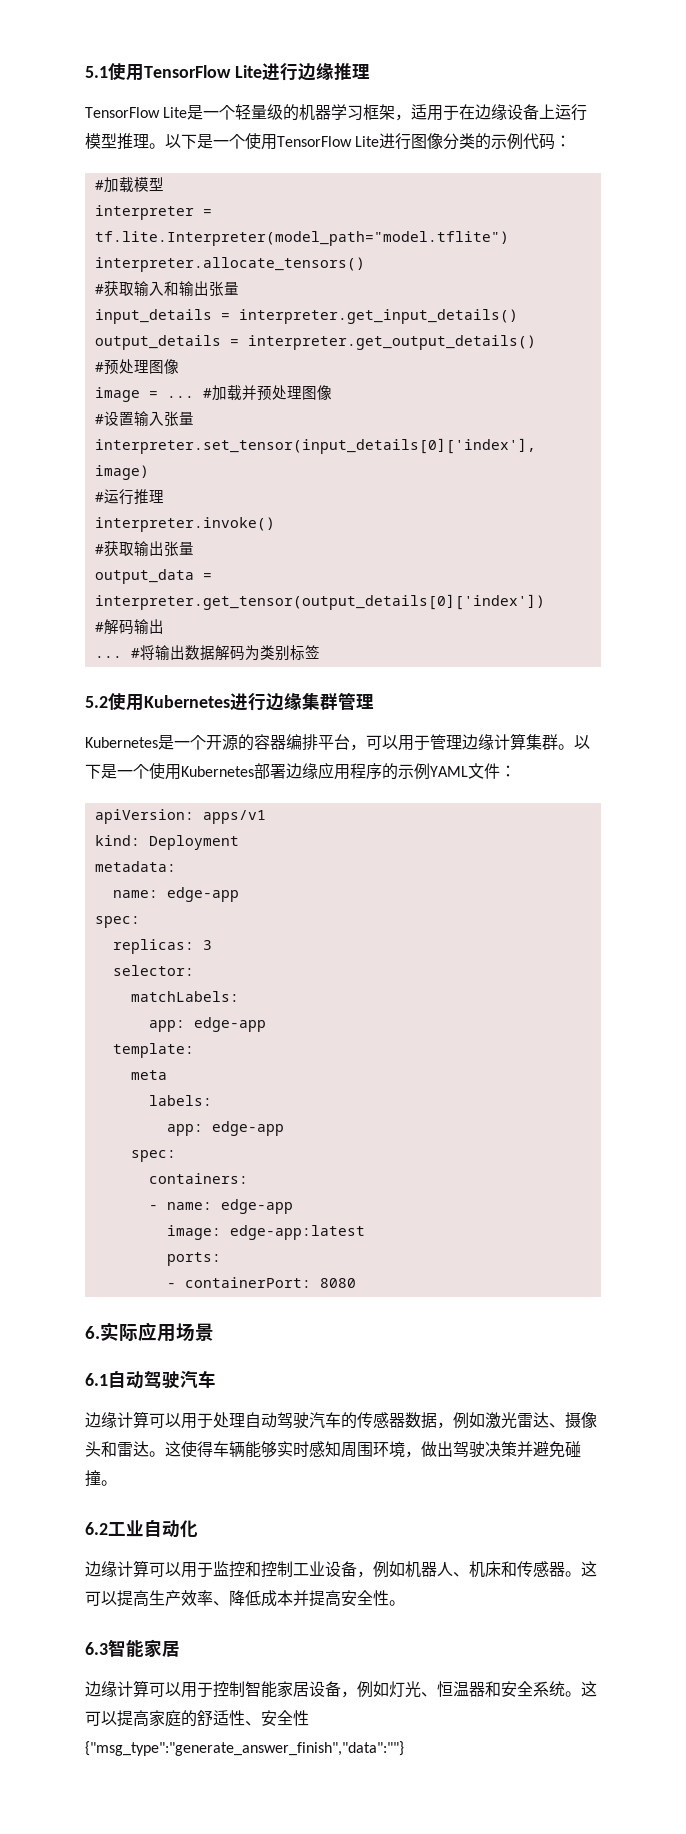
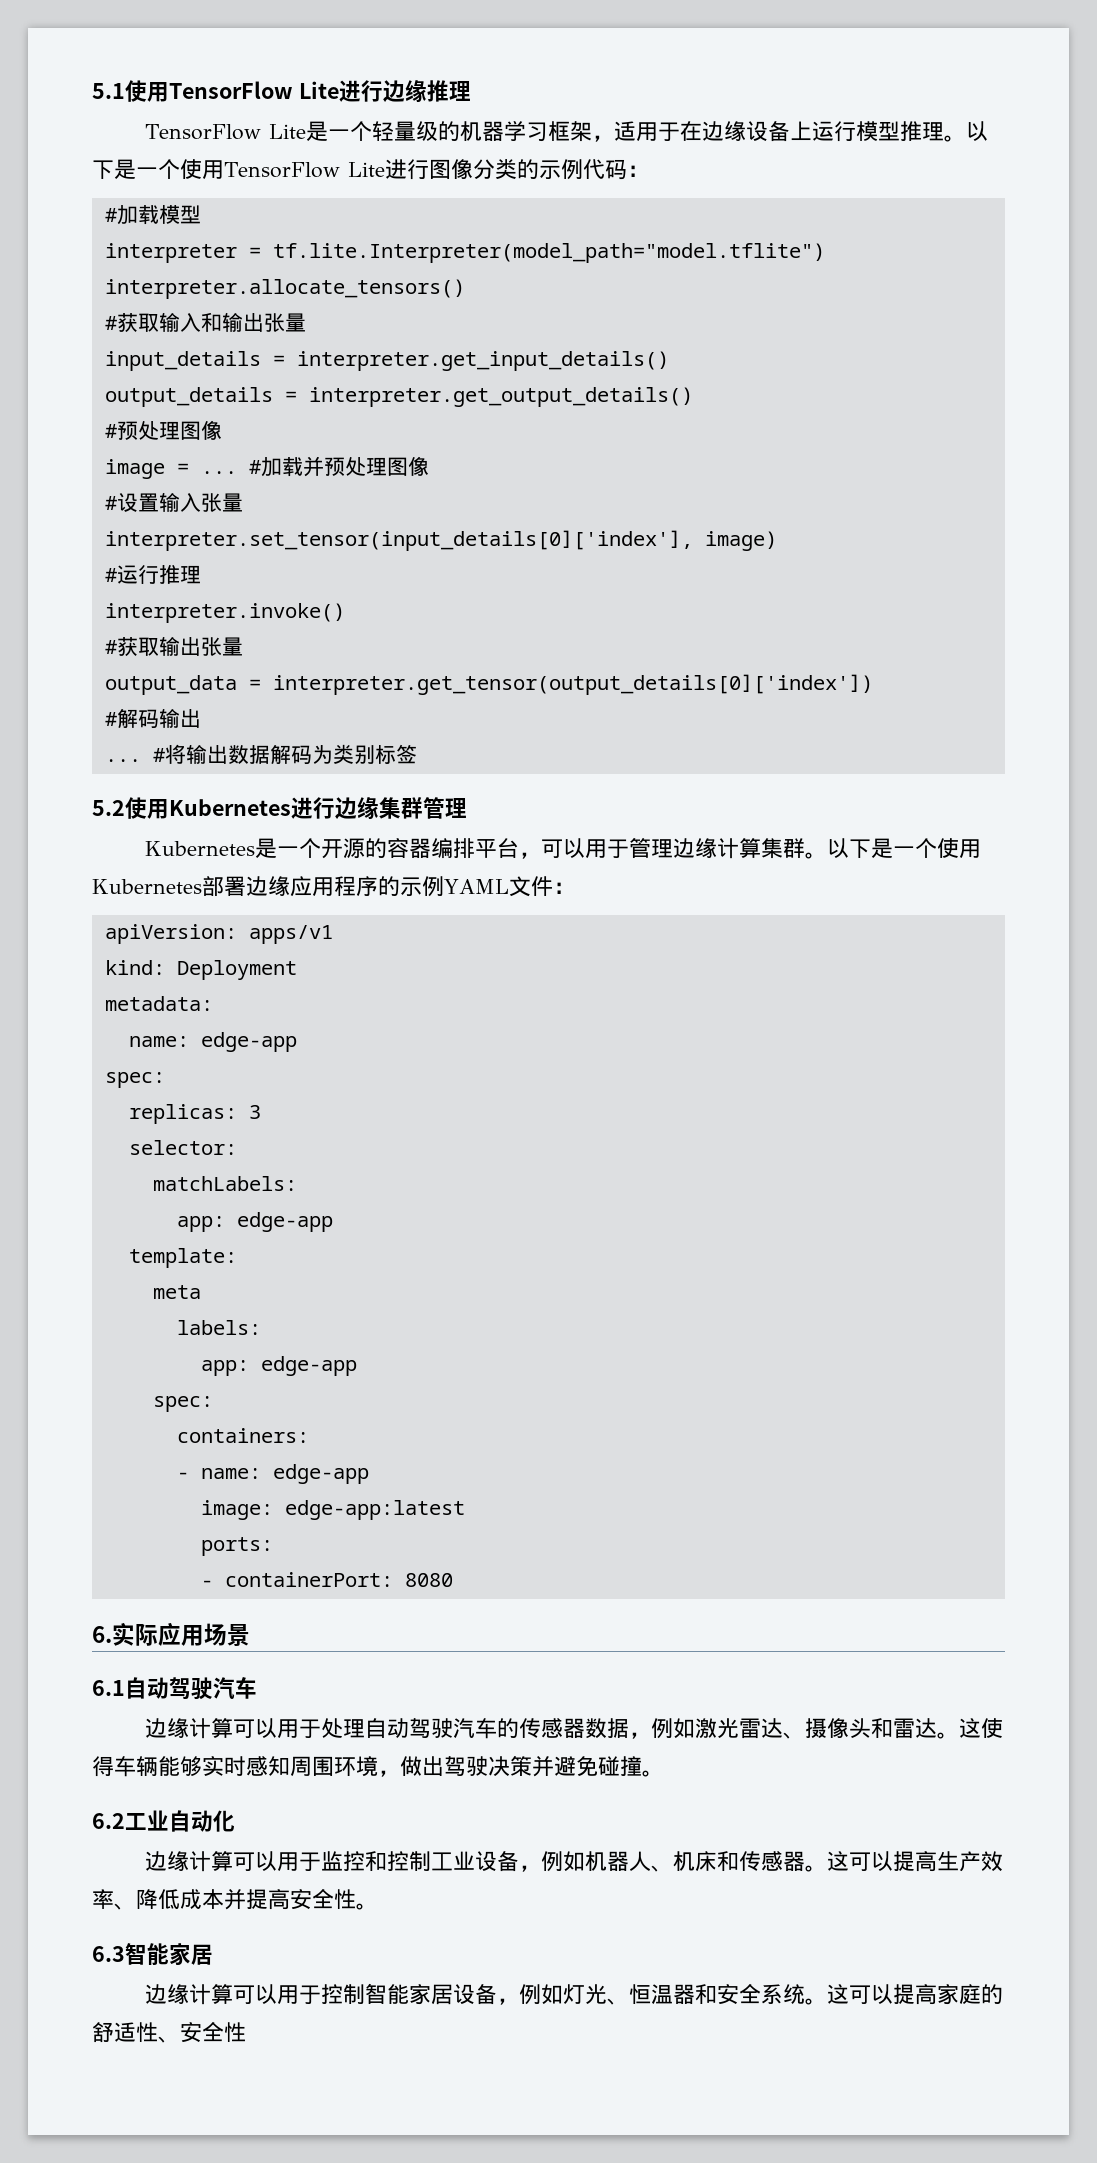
[85,1741,404,1756] {"msg_type":"generate_answer_finish","data":""} -> (246, 2032) none

